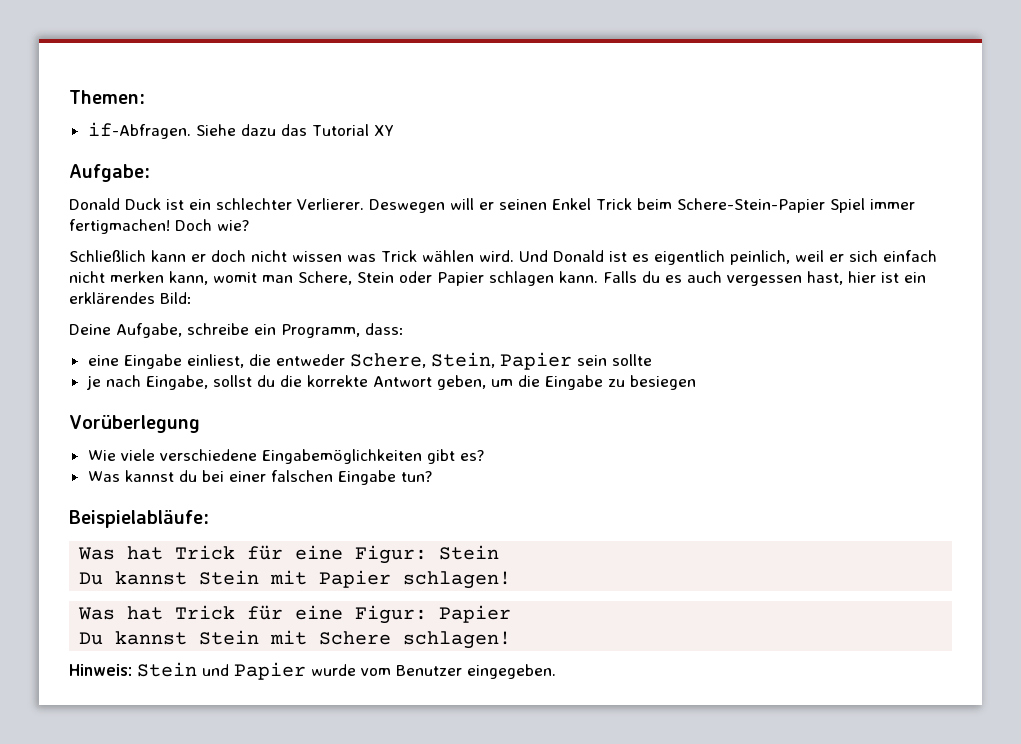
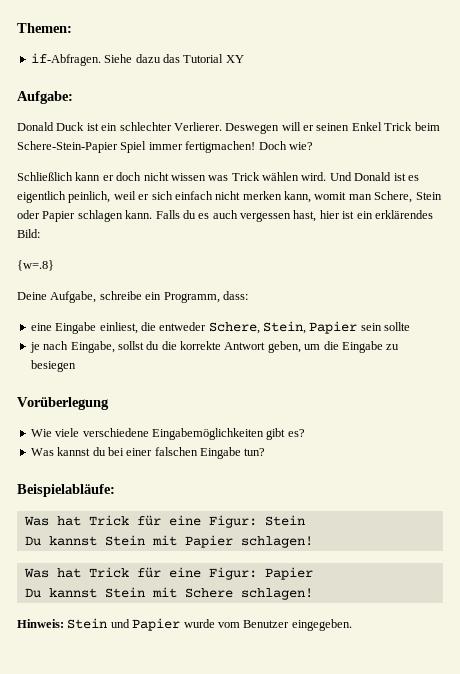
(192, 298) none -> [17,260,54,271] // {w=.8}

